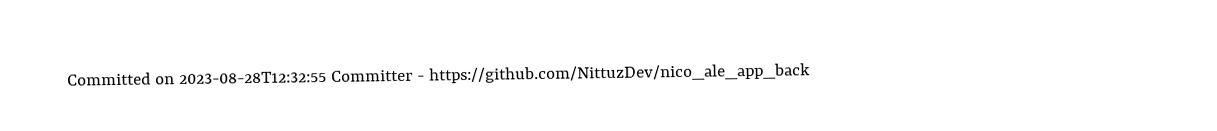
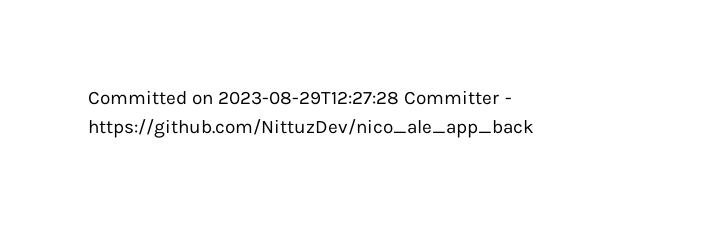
[178,70,327,85] 2023-08-28T12:32:55 -> [218,91,400,105] 2023-08-29T12:27:28

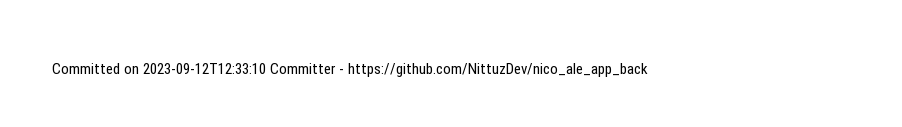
[218,91,400,105] 2023-08-29T12:27:28 -> [143,63,267,74] 2023-09-12T12:33:10

